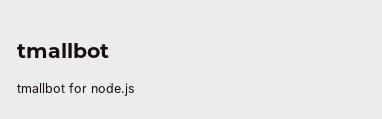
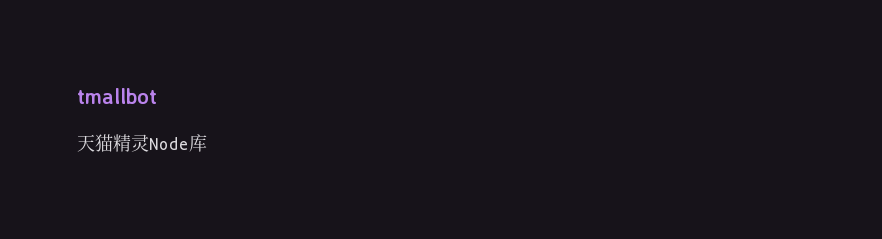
[17,83,135,96] tmallbot for node.js -> [77,134,207,152] 天猫精灵Node库

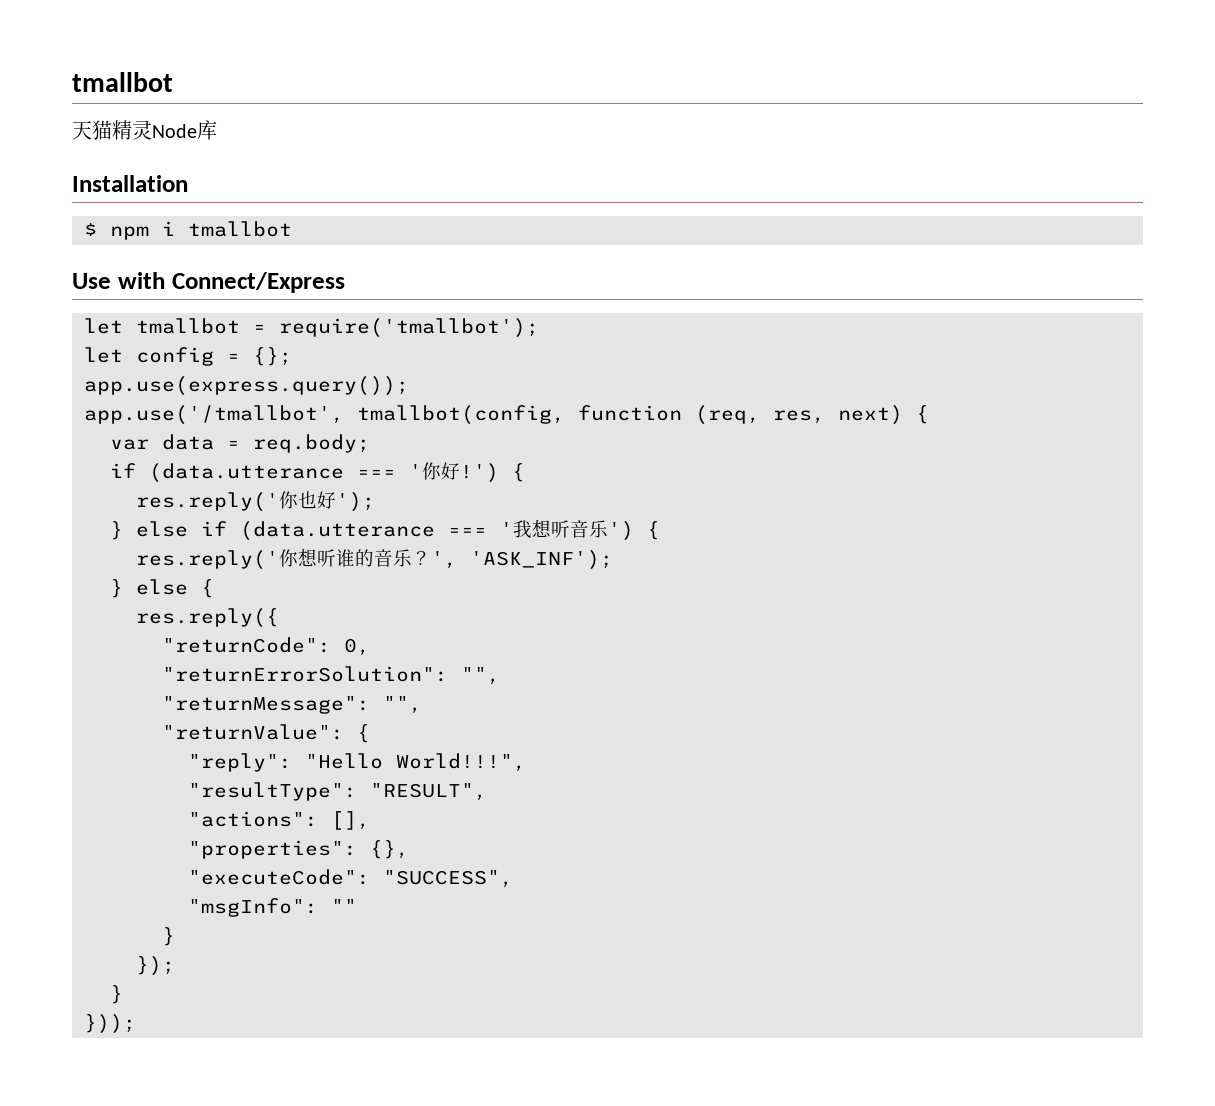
(207, 143) none -> [72,175,188,192] [84,221,292,240] [72,272,345,293] [84,318,539,338] [84,347,292,366] [84,376,409,396] [84,405,929,425] [110,434,370,453] [110,462,525,483] [136,491,375,512] [110,519,660,541] [136,548,613,570] [110,579,214,598] [136,608,279,628] [162,637,370,656] [162,666,500,685] [162,696,422,714] [162,724,370,743] [188,753,526,772] [188,782,487,801] [188,811,370,830] [188,840,409,859] [188,869,513,888] [188,898,357,917] [162,927,175,946] [136,956,175,976] [110,985,123,1004] [84,1014,136,1034] // Installation // $ npm i tmallbot // Use with Connect/Express // let tmallbot = require('tmallbot'); // let config = {}; // app.use(express.query()); // app.use('/tmallbot', tmallbot(config, function (req, res, next) { // var data = req.body; // if (data.utterance === '你好!') { // res.reply('你也好'); // } else if (data.utterance === '我想听音乐') { // res.reply('你想听谁的音乐？', 'ASK_INF'); // } else { // res.reply({ // "returnCode": 0, // "returnErrorSolution": "", // "returnMessage": "", // "returnValue": { // "reply": "Hello World!!!", // "resultType": "RESULT", // "actions": [], // "properties": {}, // "executeCode": "SUCCESS", // "msgInfo": "" // } // }); // } // }));

